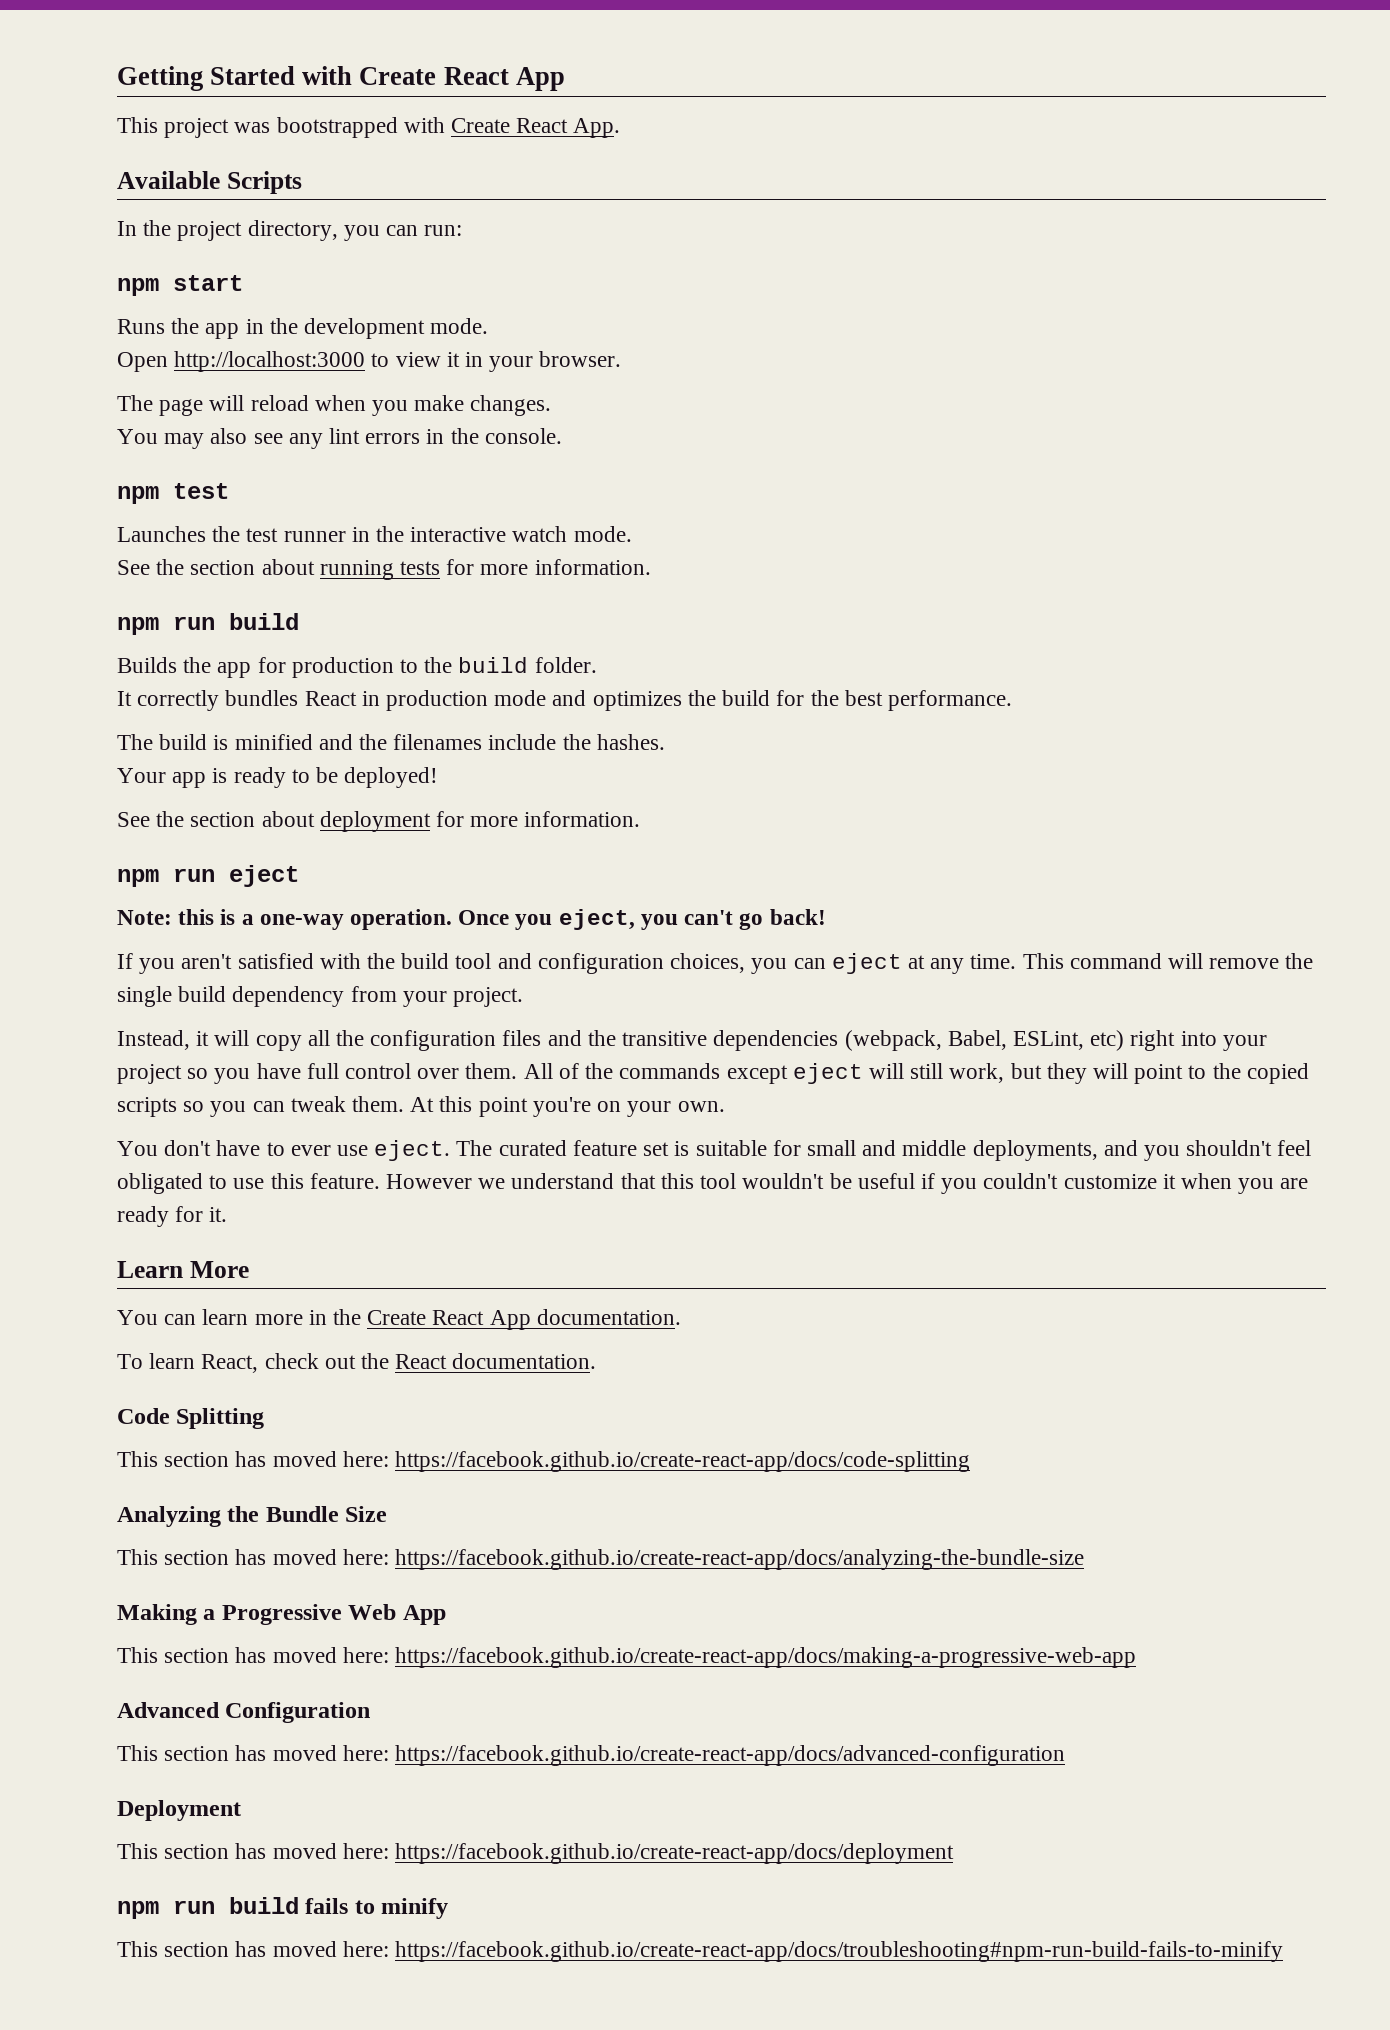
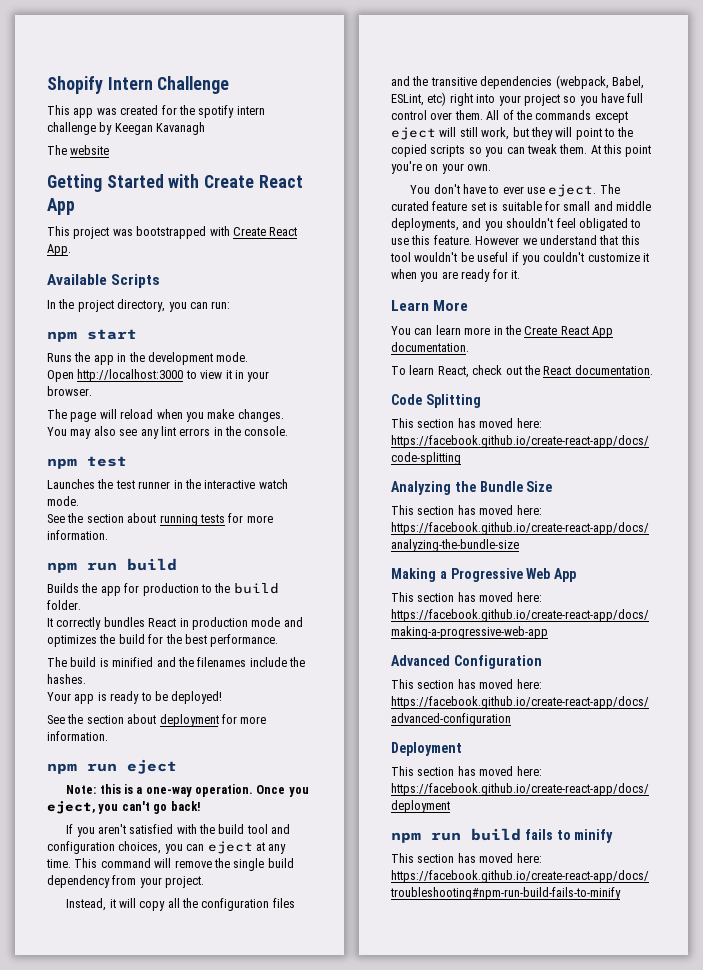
(117, 78) none -> [47,76,230,94] [47,105,265,118] [47,122,206,135] [47,145,110,155] Shopify Intern Challenge // This app was created for the spotify intern challenge by Keegan Kavanagh // The website //

